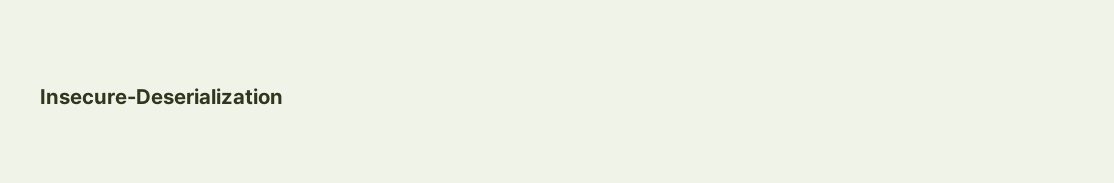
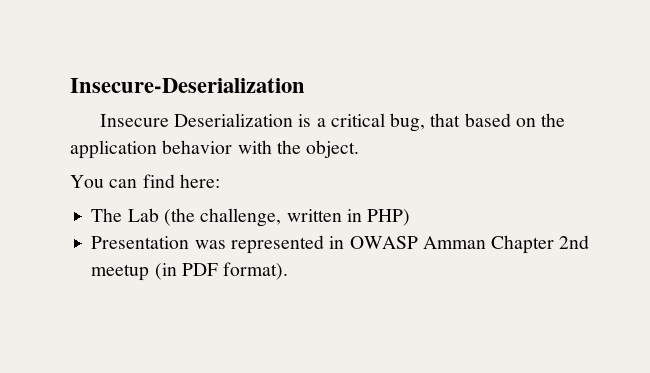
(283, 96) none -> [99,113,566,132] [70,140,360,159] [70,174,220,188] [91,208,411,227] [91,235,590,254] [91,262,289,281] // Insecure Deserialization is a critical bug, that based on the application behavior with the object. // You can find here: // The Lab (the challenge, written in PHP) // Presentation was represented in OWASP Amman Chapter 2nd meetup (in PDF format).

